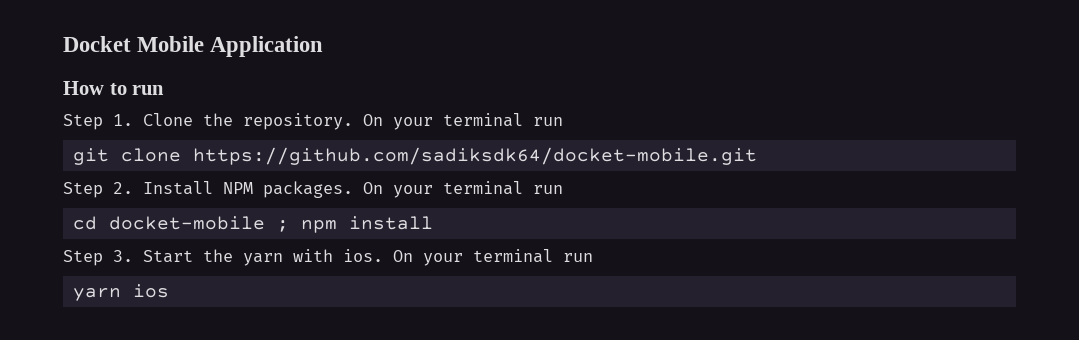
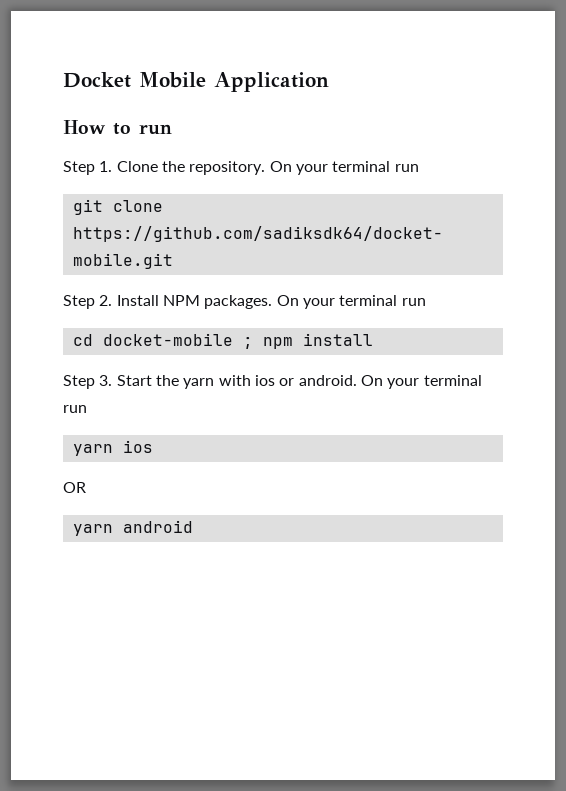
[343,249,383,262] ios. -> [254,375,357,386] ios or android.
(169, 291) none -> [63,482,86,493] [72,520,193,536] // OR // yarn android

